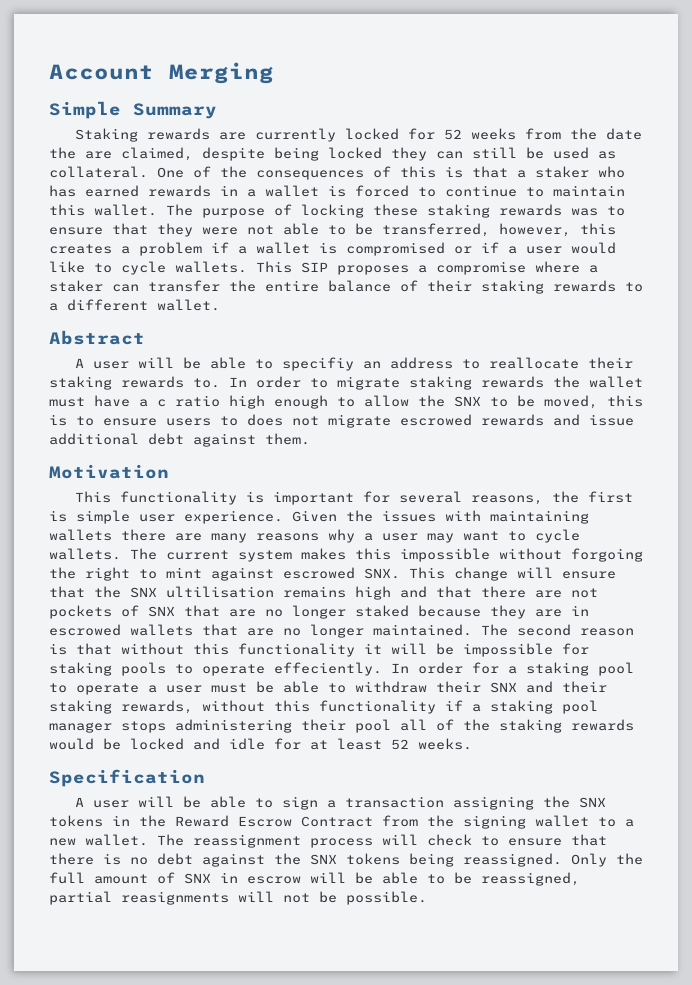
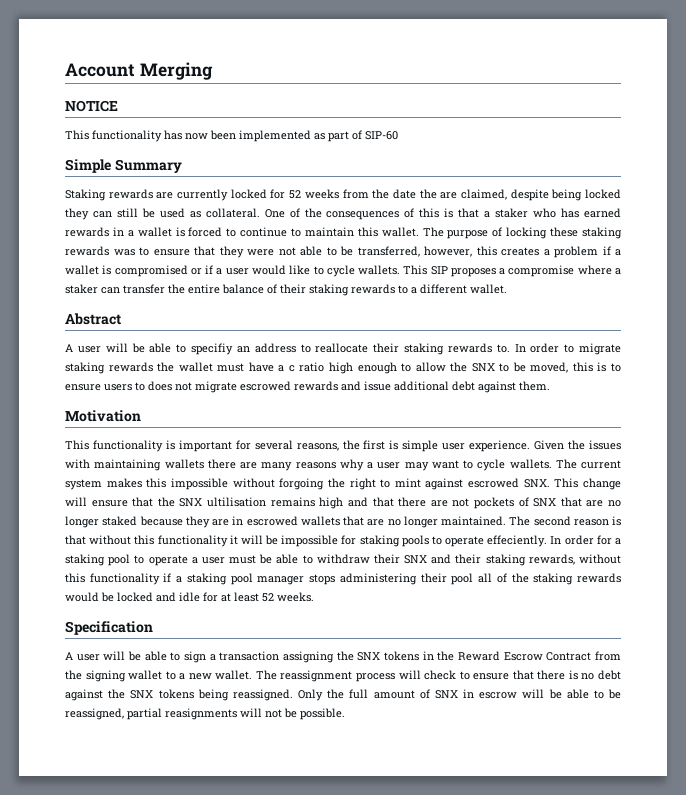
(274, 73) none -> [65,100,118,112] [65,130,398,142] // NOTICE // This functionality has now been implemented as part of SIP-60

